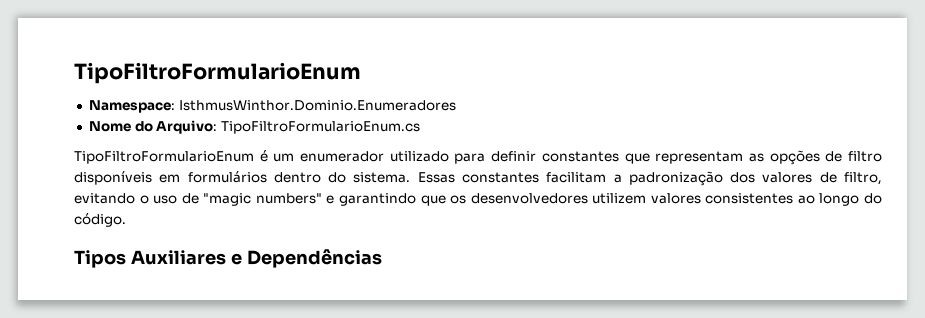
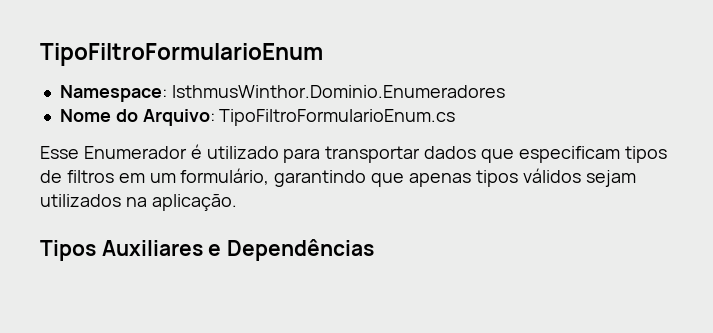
[74,150,883,165] [74,171,883,186] [74,193,882,206] [74,213,126,227] TipoFiltroFormularioEnum é um enumerador utilizado para definir constantes que representam as opções de filtro disponíveis em formulários dentro do sistema. Essas constantes facilitam a padronização dos valores de filtro, evitando o uso de "magic numbers" e garantindo que os desenvolvedores utilizem valores consistentes ao longo do código. -> [40,144,667,163] [40,168,636,187] [40,194,237,211] Esse Enumerador é utilizado para transportar dados que especificam tipos de filtros em um formulário, garantindo que apenas tipos válidos sejam utilizados na aplicação.

